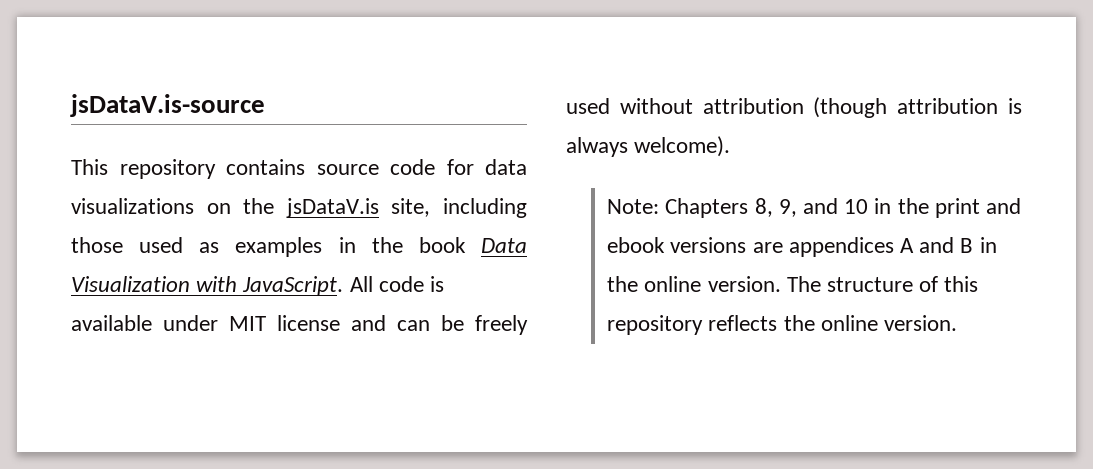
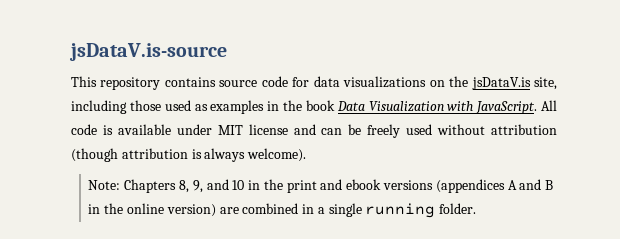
[752,237,894,257] are appendices -> [435,179,505,193] (appendices
[707,276,979,292] [607,315,958,335] version. The structure of this repository reflects the online version. -> [166,203,477,218] version) are combined in a single running folder.

